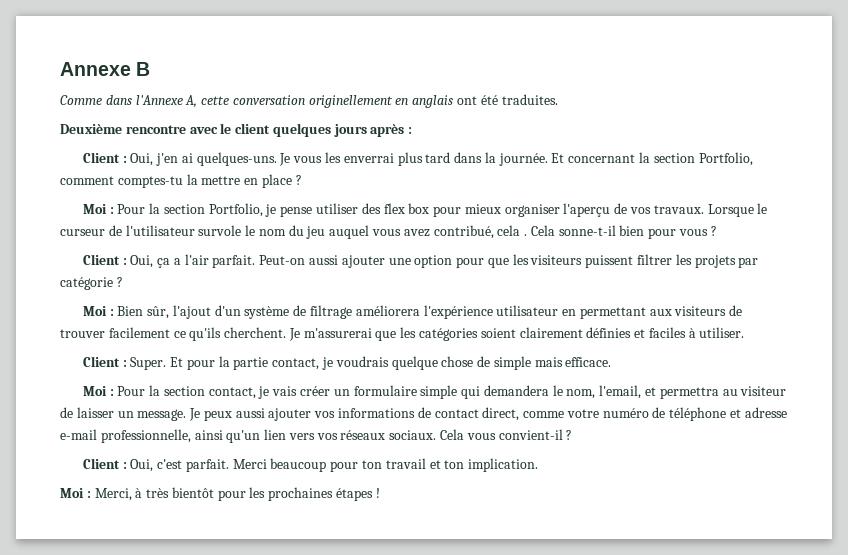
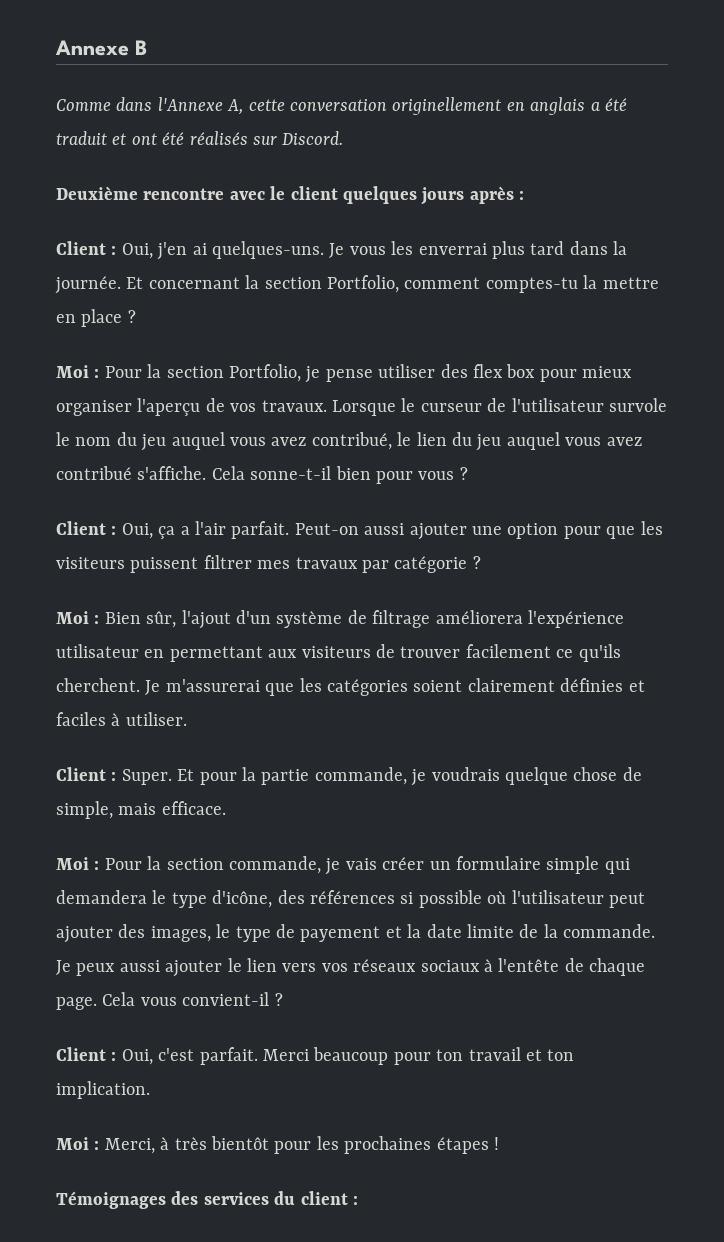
[457,94,558,105] ont été traduites. -> [590,98,627,111] [56,131,344,145] a été traduit et ont été réalisés sur Discord.
[497,225,528,236] cela . -> [397,432,642,451] [56,466,207,480] le lien du jeu auquel vous avez contribué s'affiche.
[675,254,736,268] les projets -> [257,557,358,569] mes travaux
[272,358,320,370] contact, -> [314,767,407,785] commande,
[493,356,531,370] simple -> [56,801,113,819] simple,
[208,387,256,399] contact, -> [229,856,321,874] commande,
[566,385,787,399] [60,407,787,421] [60,429,437,443] nom, l'email, et permettra au visiteur de laisser un message. Je peux aussi ajouter vos informations de contact direct, comme votre numéro de téléphone et adresse e-mail professionnelle, ainsi qu'un lien vers vos réseaux sociaux. -> [171,890,645,908] [56,924,656,943] [56,958,646,977] [56,997,97,1010] type d'icône, des références si possible où l'utilisateur peut ajouter des images, le type de payement et la date limite de la commande. Je peux aussi ajouter le lien vers vos réseaux sociaux à l'entête de chaque page.
(380, 493) none -> [56,1191,358,1209] // Témoignages des services du client :

